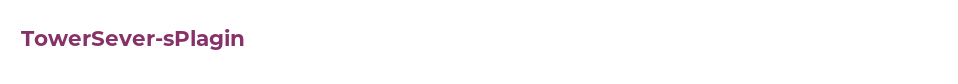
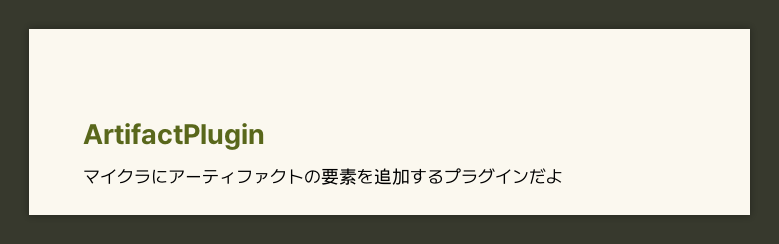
[21,29,245,50] TowerSever-sPlagin -> [83,123,265,150] [83,168,563,185] ArtifactPlugin // マイクラにアーティファクトの要素を追加するプラグインだよ

